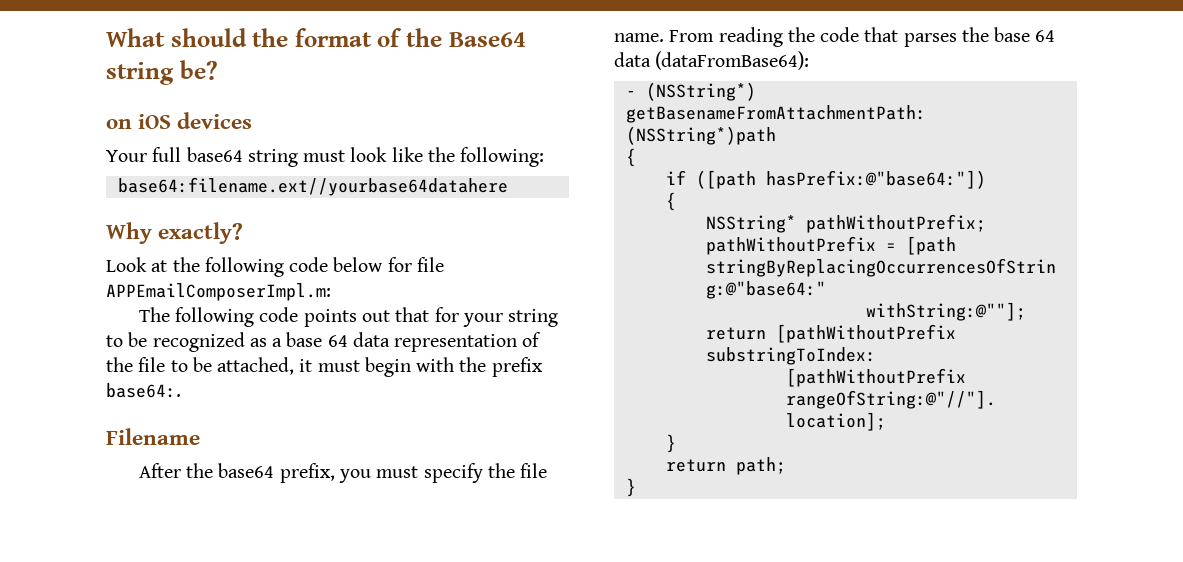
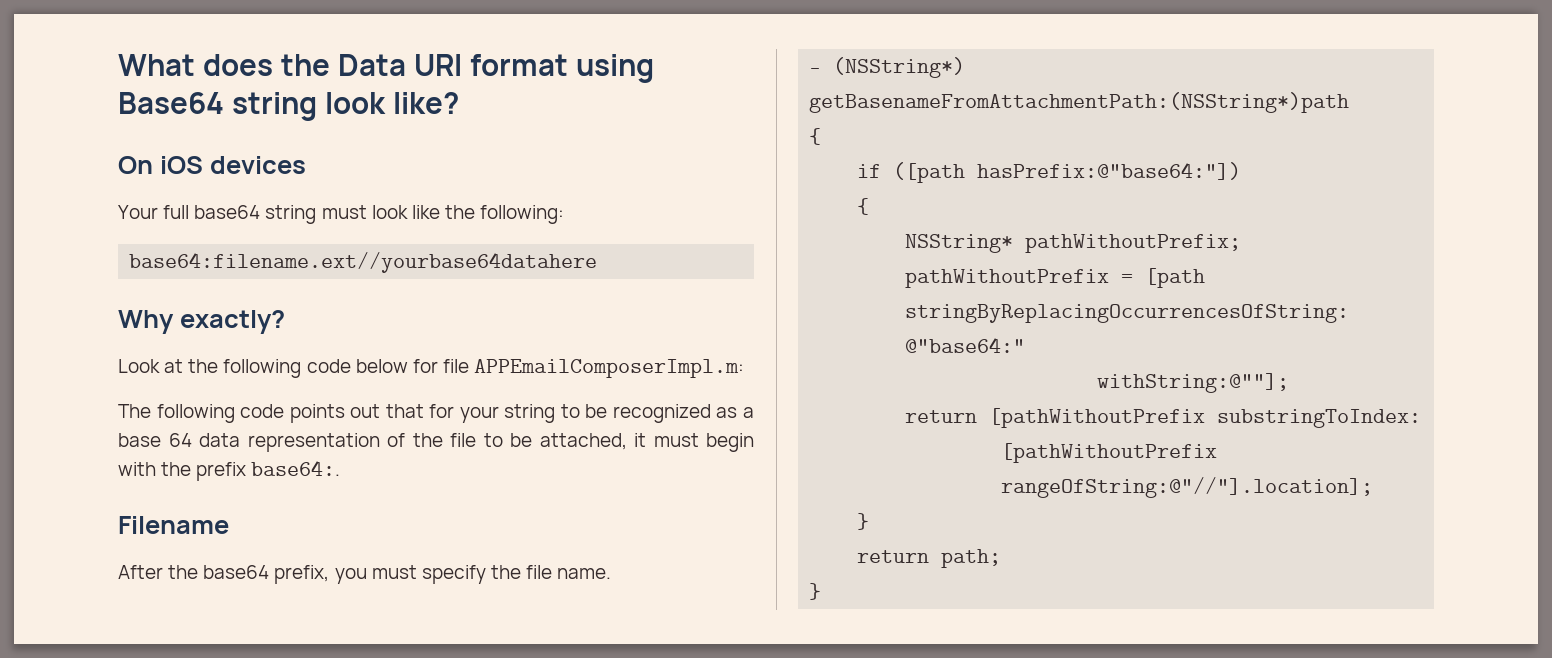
[170,28,526,47] [106,60,218,85] [106,119,132,129] should the format of the Base64 string be? // on -> [202,54,654,83] [118,92,459,121] [118,156,153,174] does the Data URI format using Base64 string look like? // On
[669,27,1056,47] [614,51,810,70] From reading the code that parses the base 64 data (dataFromBase64): -> (612, 573) none

